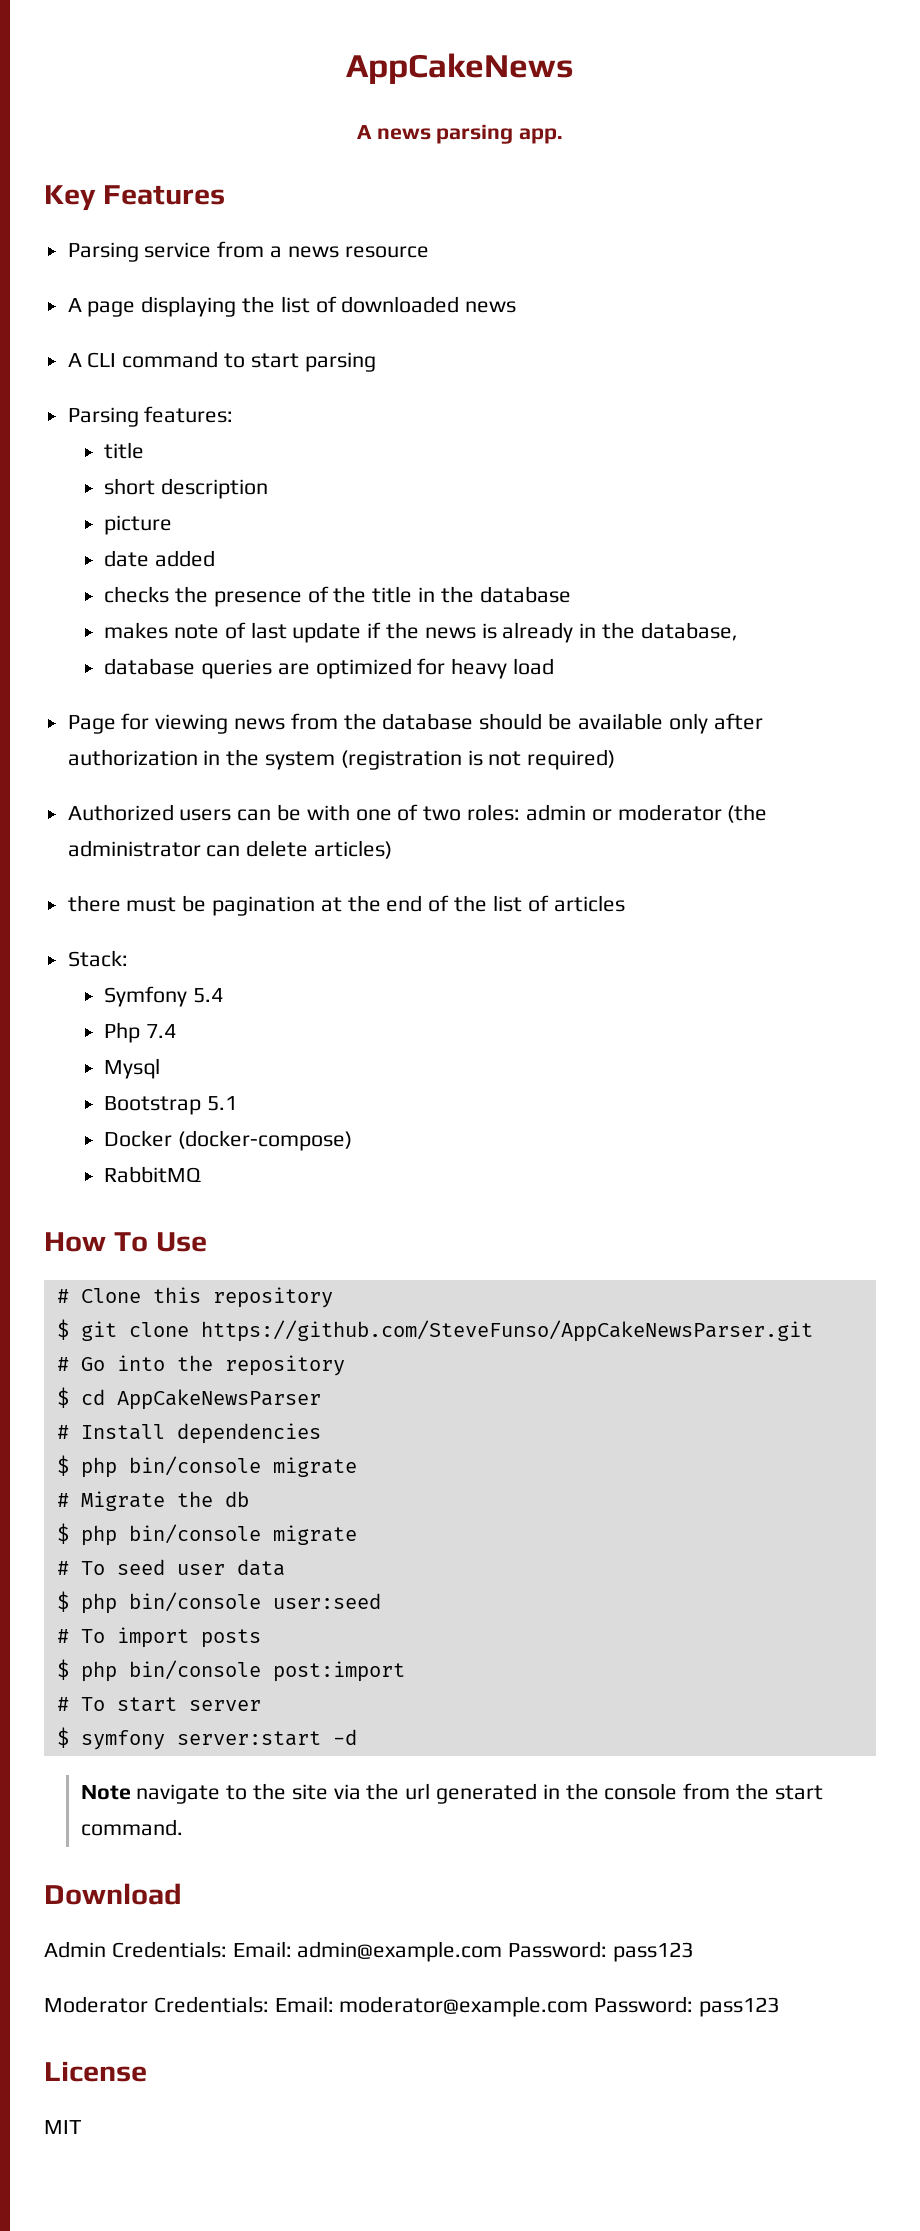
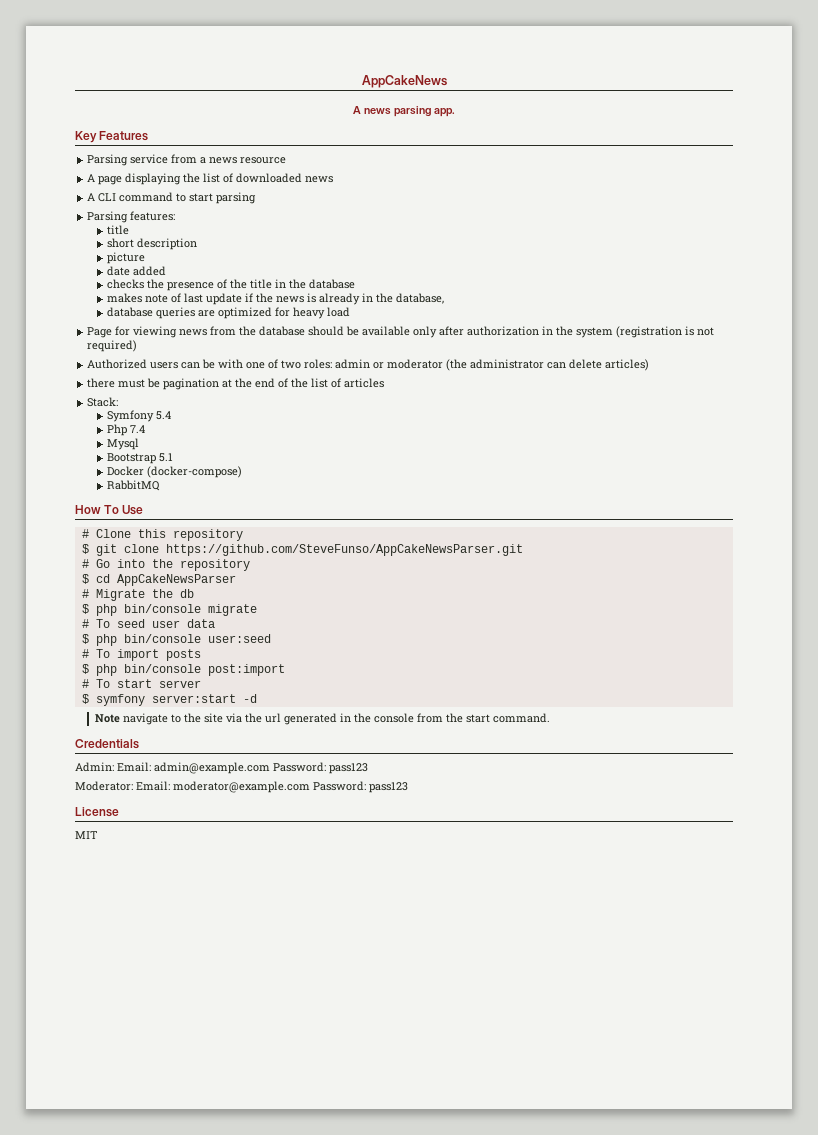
[56,1423,321,1444] [56,1455,357,1478] // # Install dependencies // $ php bin/console migrate -> (236, 580) none
[44,1883,182,1905] [44,1941,227,1958] Download // Admin Credentials: -> [75,739,139,749] [75,762,114,772] Credentials // Admin:
[44,1996,269,2013] Moderator Credentials: -> [75,781,133,791] Moderator:

